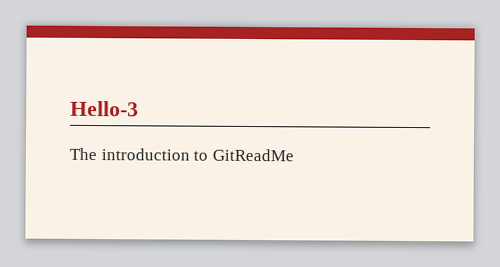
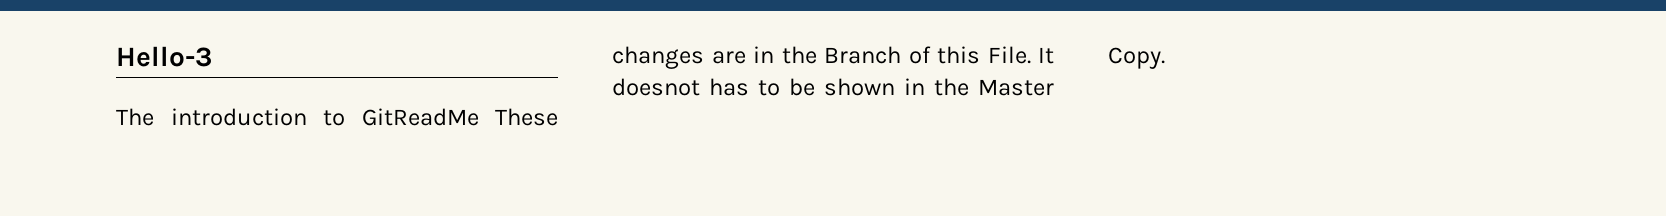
(294, 155) none -> [495,108,558,126] [612,46,1054,69] [612,78,1054,96] [1108,47,1165,69] These changes are in the Branch of this File. It doesnot has to be shown in the Master Copy.

